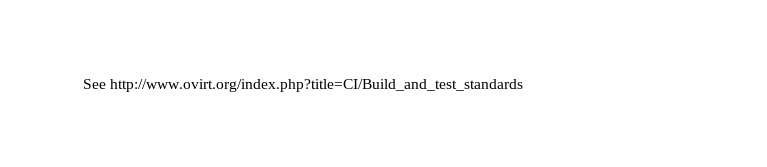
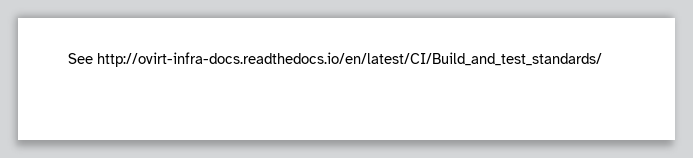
[110,79,524,92] http://www.ovirt.org/index.php?title=CI/Build_and_test_standards -> [97,52,602,67] http://ovirt-infra-docs.readthedocs.io/en/latest/CI/Build_and_test_standards/

